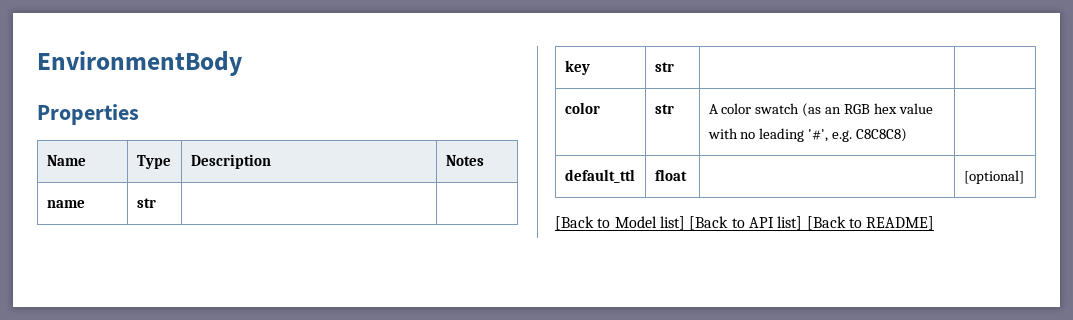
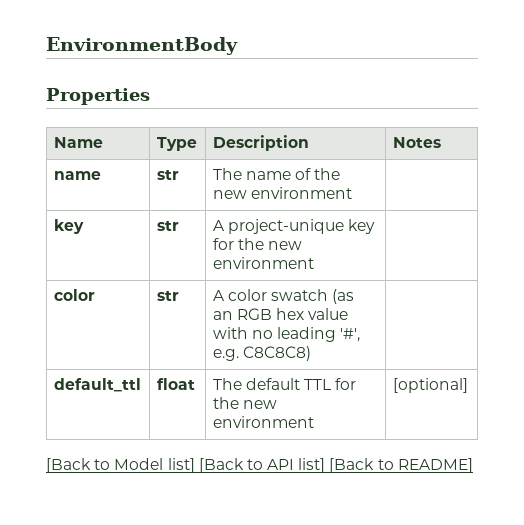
[564,60,590,75] [654,62,674,72] | // key | str | -> [212,168,341,180] [212,187,352,199] [53,219,84,234] [156,220,179,231] [212,219,376,234] [212,238,303,250] [212,257,314,269] The name of the new environment | // key | str | A project-unique key for the new environment
(687, 175) none -> [212,378,357,390] [212,397,277,409] [212,416,314,428] The default TTL for the new environment

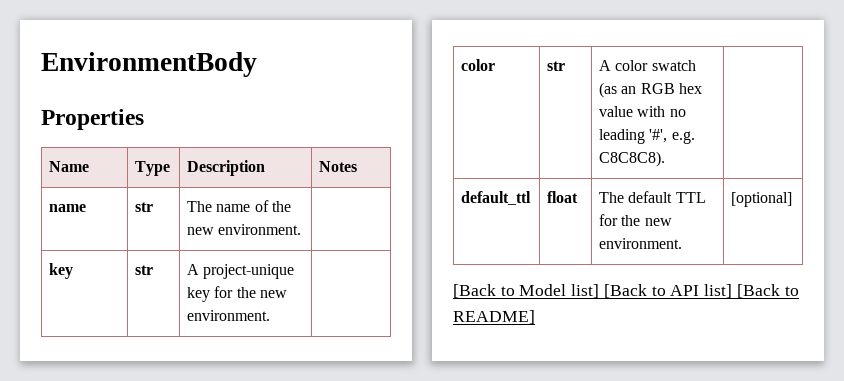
[250,187,352,199] environment -> [218,224,302,235] environment.
[212,257,314,269] environment -> [187,310,271,321] environment.
[242,346,311,361] C8C8C8) -> [599,151,666,167] C8C8C8).
[212,416,314,428] environment -> [599,238,683,249] environment.

